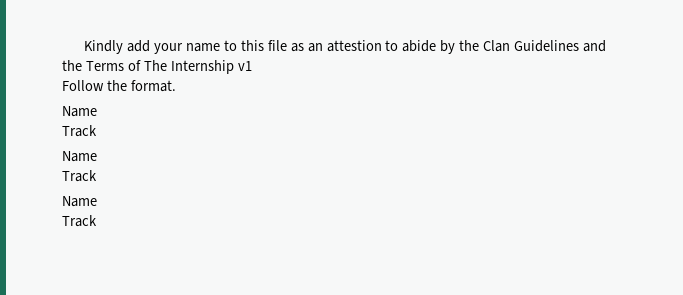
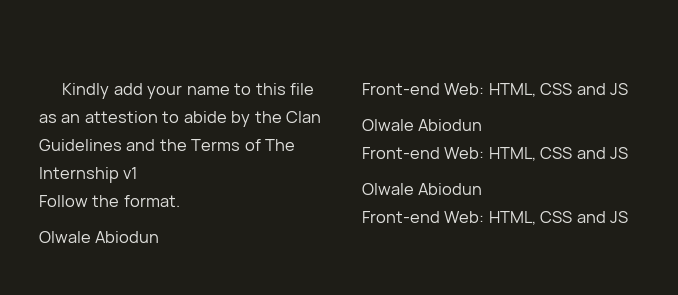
[62,106,97,117] [62,125,97,137] [62,151,97,162] [62,170,97,182] [62,196,97,207] [62,215,97,227] Name // Track // Name // Track // Name // Track -> [39,231,160,243] [362,83,629,97] [362,119,483,131] [362,147,629,161] [362,183,483,195] [362,211,629,225] Olwale Abiodun // Front-end Web: HTML, CSS and JS // Olwale Abiodun // Front-end Web: HTML, CSS and JS // Olwale Abiodun // Front-end Web: HTML, CSS and JS

